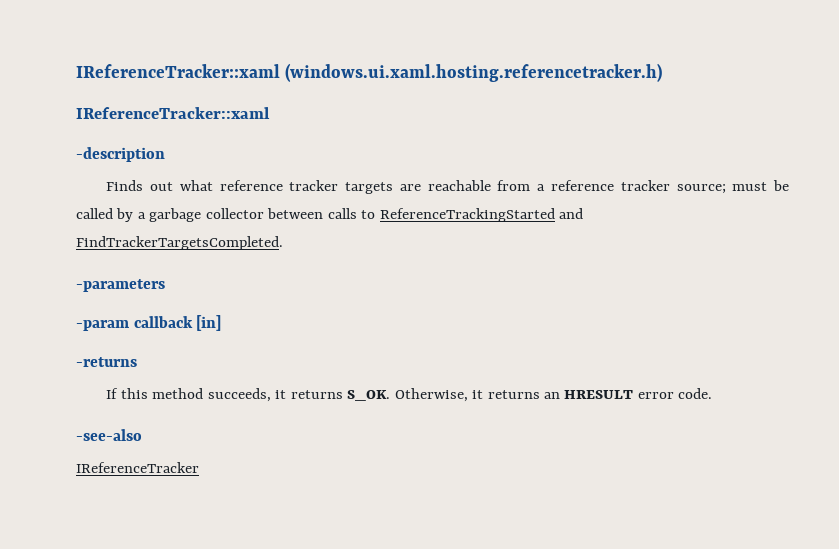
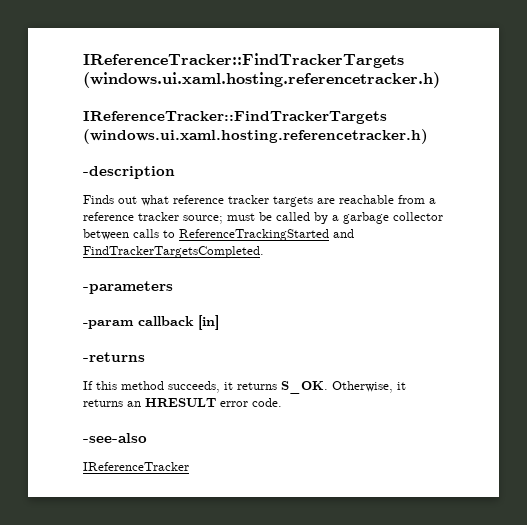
[76,63,663,82] [76,107,270,119] IReferenceTracker::xaml (windows.ui.xaml.hosting.referencetracker.h) // IReferenceTracker::xaml -> [83,53,404,68] [83,72,440,88] [83,111,387,124] [83,129,428,144] IReferenceTracker::FindTrackerTargets (windows.ui.xaml.hosting.referencetracker.h) // IReferenceTracker::FindTrackerTargets (windows.ui.xaml.hosting.referencetracker.h)

